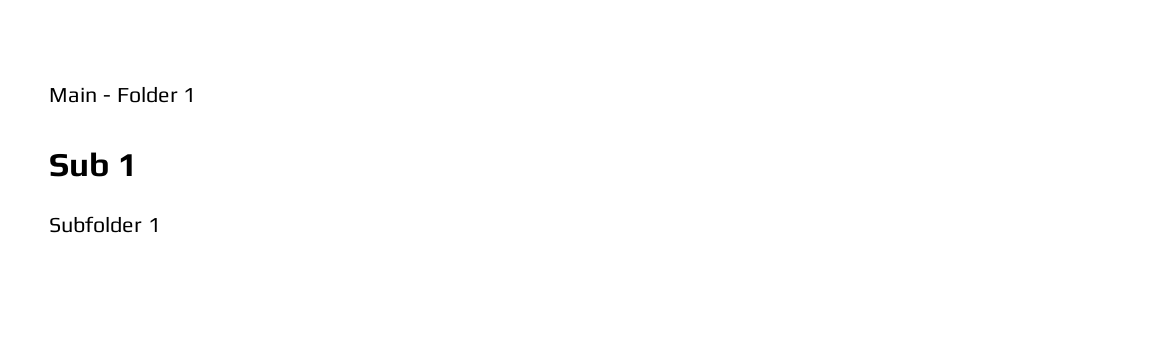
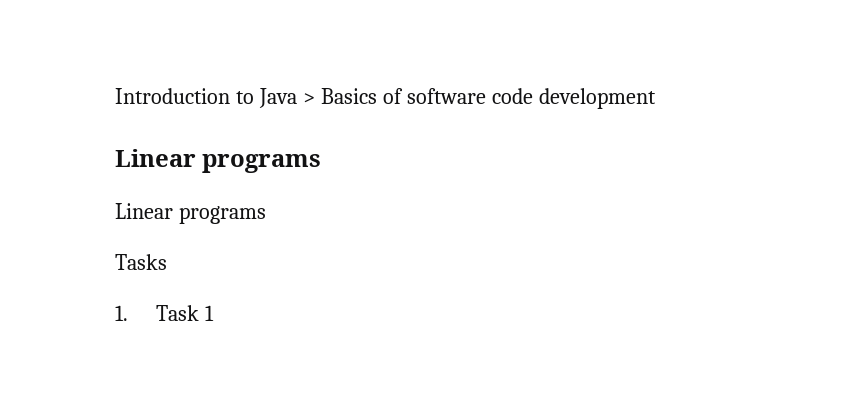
[49,86,196,103] [49,152,138,177] [49,216,142,233] Main - Folder 1 // Sub 1 // Subfolder -> [115,88,656,109] [115,149,322,173] [115,203,266,224] [115,254,167,270] [115,305,199,321] Introduction to Java > Basics of software code development // Linear programs // Linear programs // Tasks // 1. Task

